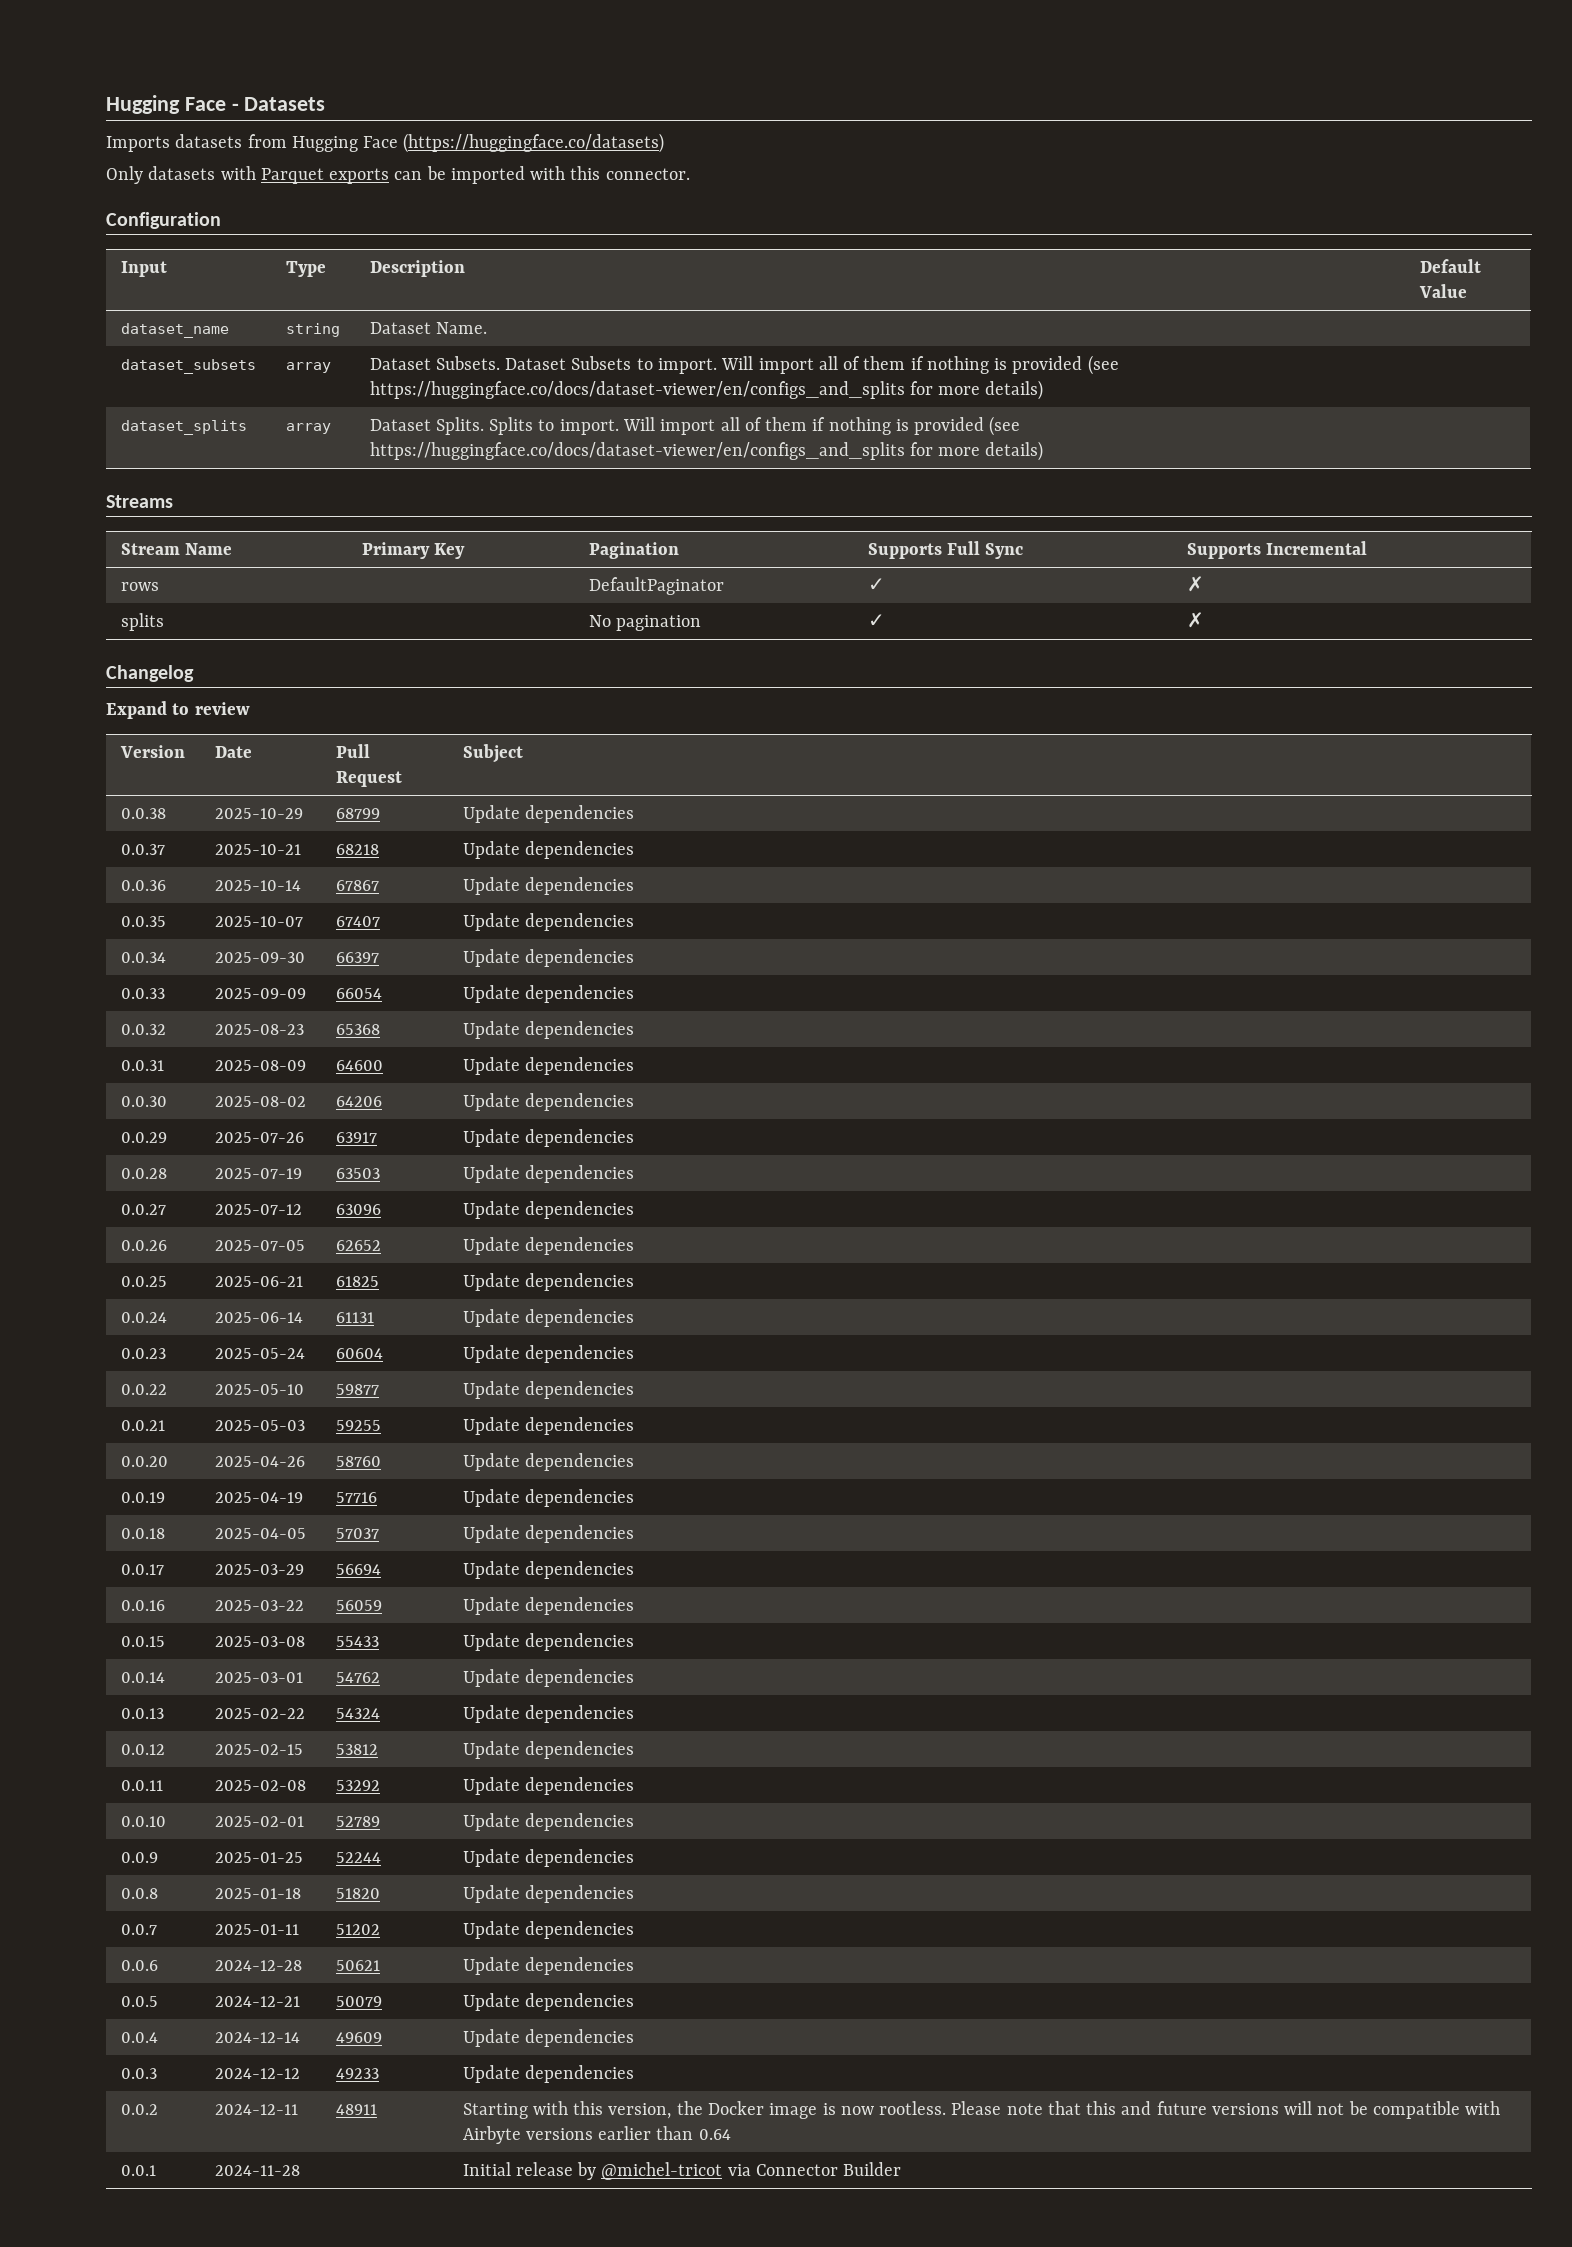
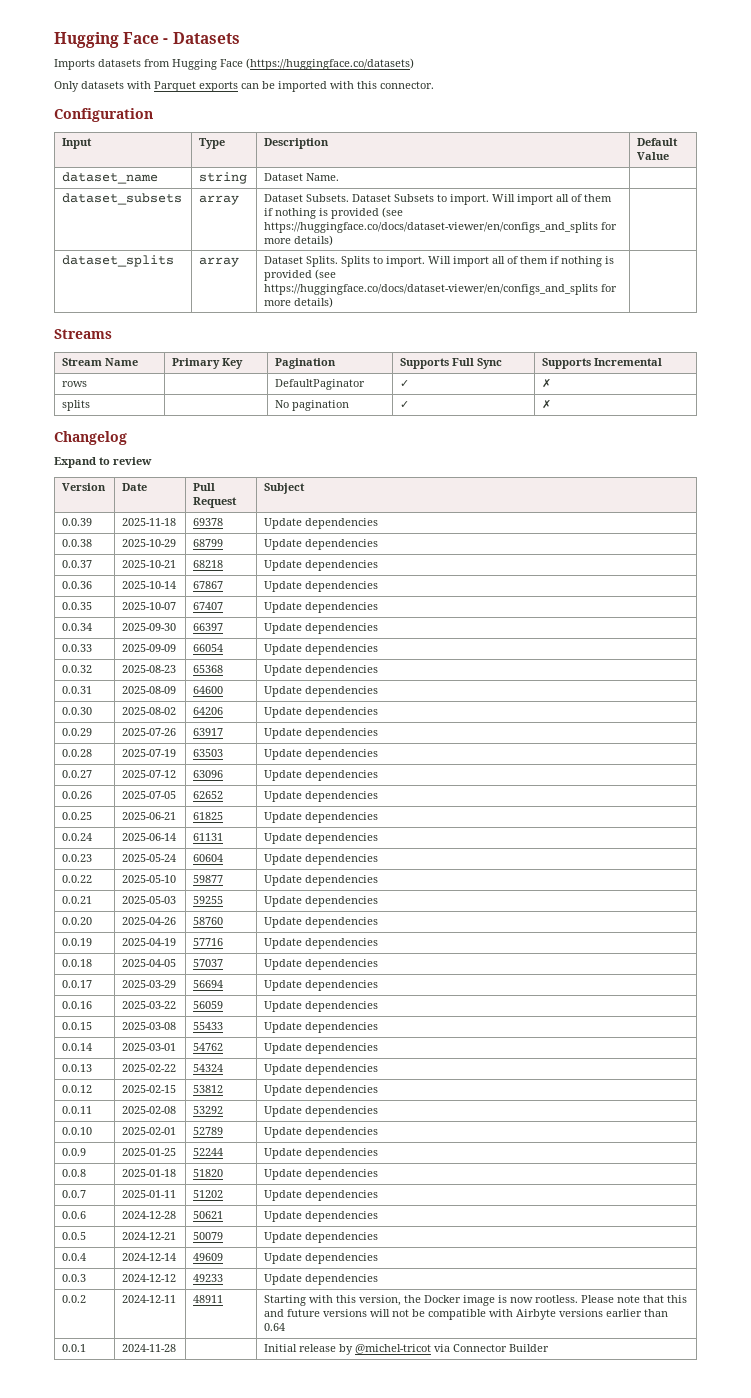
(523, 753) none -> [62,518,93,526] [122,518,177,526] [193,518,224,526] [264,518,379,529] // 0.0.39 | 2025-11-18 | 69378 | Update dependencies

